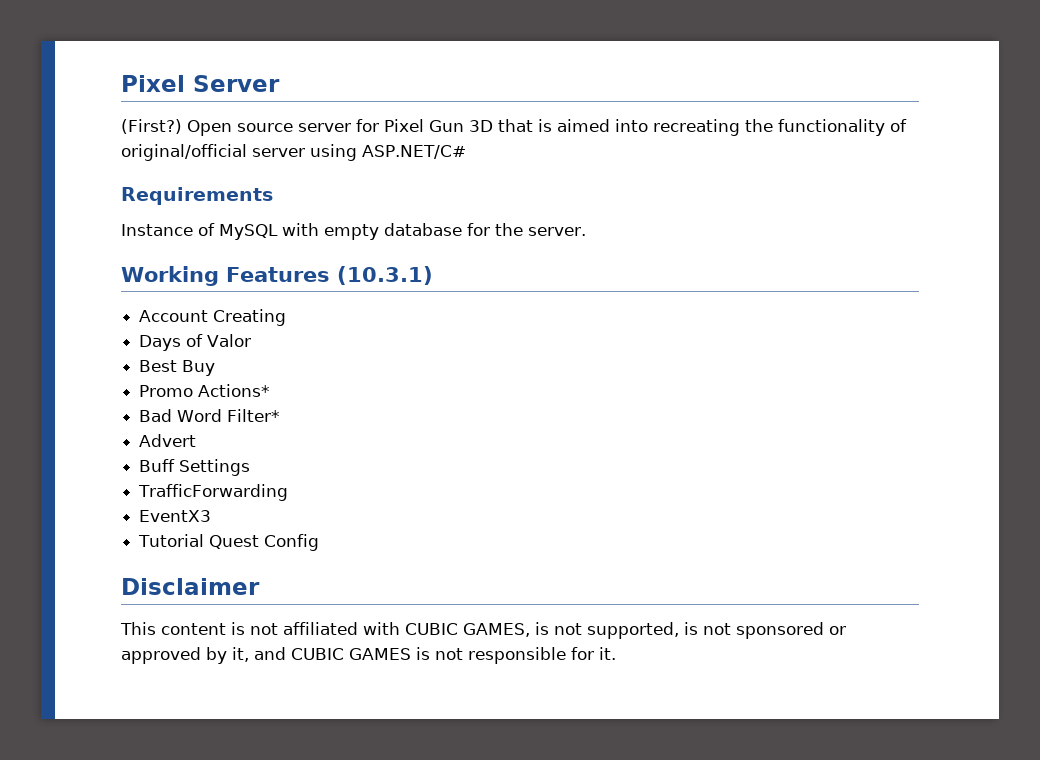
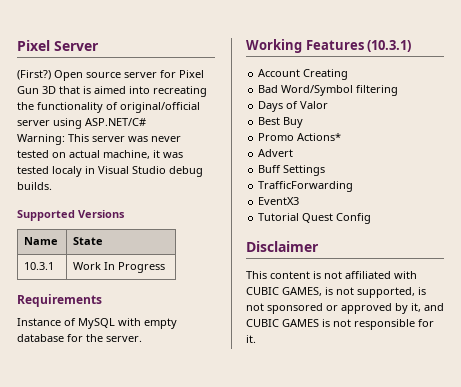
(466, 152) none -> [17,134,181,145] [17,150,183,159] [17,166,203,177] [17,182,52,190] [17,210,125,221] [24,237,59,245] [73,237,104,245] [24,262,55,270] [73,262,166,273] // Warning: This server was never tested on actual machine, it was tested localy in Visual Studio debug builds. // Supported Versions // Name | State // 10.3.1 | Work In Progress
(287, 317) none -> [258,85,399,96] // Bad Word/Symbol filtering
[139,409,281,422] // Bad Word Filter* -> (342, 137) none

